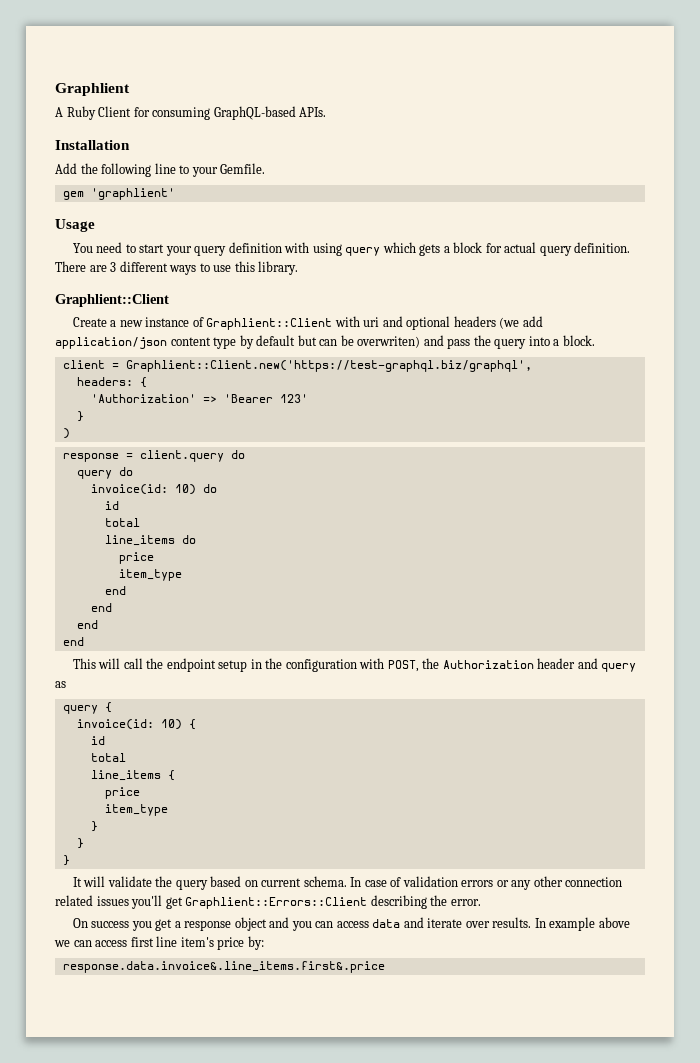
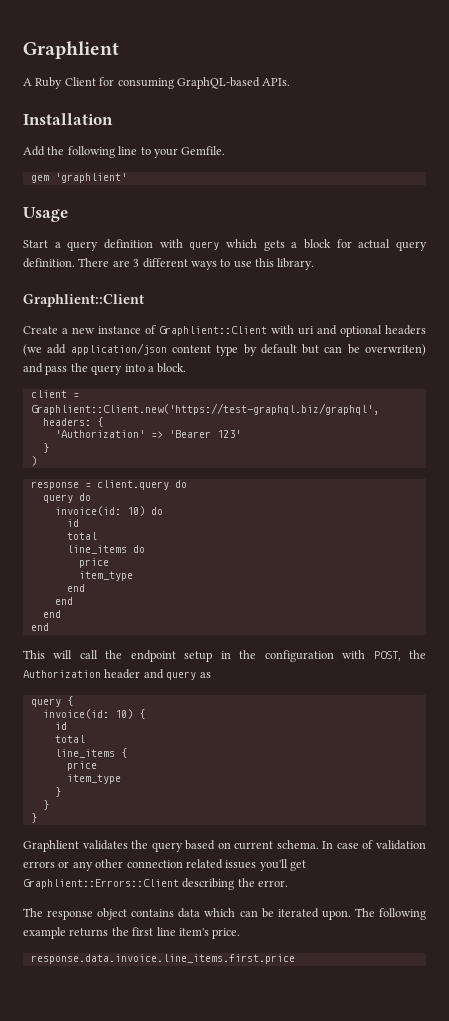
[72,242,192,256] You need to start your -> [23,240,61,248] Start a
[312,243,342,256] using -> (183, 243) none
[72,876,152,887] It will validate -> [23,840,128,852] Graphlient validates
[72,917,630,931] [54,936,264,950] [62,961,385,973] On success you get a response object and you can access data and iterate over results. In example above we can access first line item's price by: // response.data.invoice&.line_items.first&.price -> [23,908,426,920] [23,927,241,939] [30,954,295,964] The response object contains data which can be iterated upon. The following example returns the first line item's price. // response.data.invoice.line_items.first.price

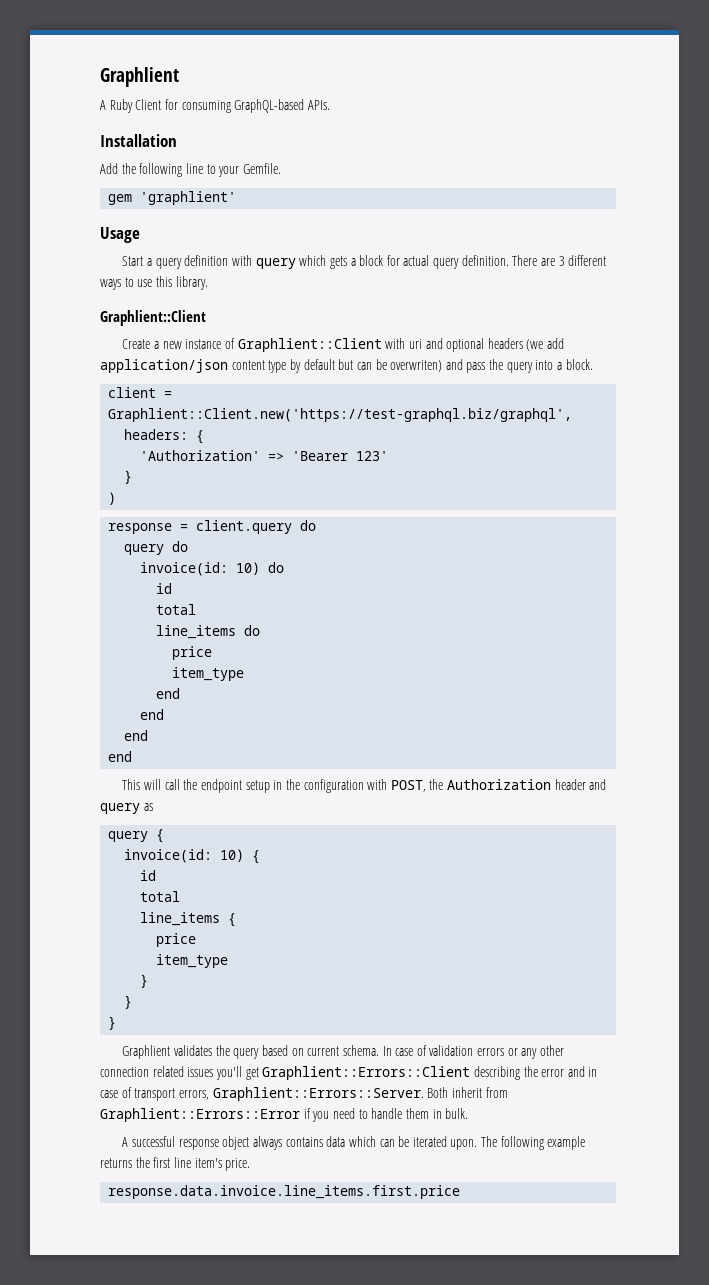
[258,880,289,887] [23,908,43,917] error. // The -> [541,1066,598,1077] [100,1087,508,1101] [100,1108,469,1122] [122,1136,176,1147] error and in case of transport errors, Graphlient::Errors::Server. Both inherit from Graphlient::Errors::Error if you need to handle them in bulk. // A successful
(128, 914) none -> [252,1136,282,1150] always

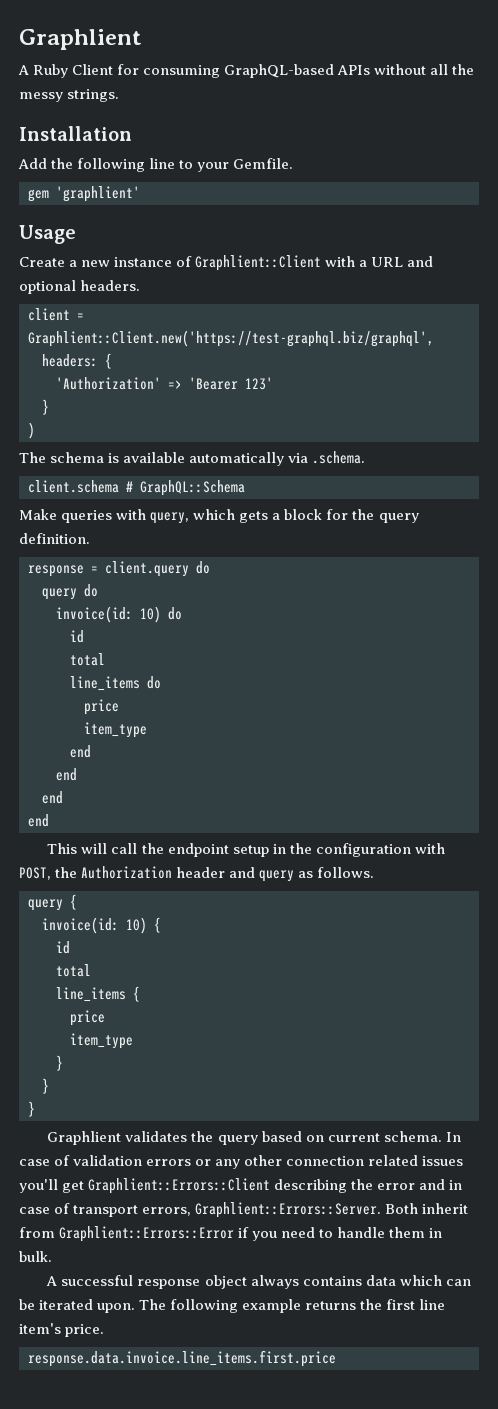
[307,100,330,110] APIs. -> [337,64,475,75] [19,89,120,102] APIs without all the messy strings.
[122,255,607,269] [100,276,208,290] [100,310,206,326] // Start a query definition with query which gets a block for actual query definition. There are 3 different ways to use this library. // Graphlient::Client -> (76, 234) none
[408,338,565,352] [100,359,593,373] uri and optional headers (we add application/json content type by default but can be overwriten) and pass the query into a block. -> [359,256,434,267] [19,280,141,294] a URL and optional headers.
(117, 498) none -> [19,451,366,466] [28,480,245,496] [19,509,419,524] [19,533,90,544] // The schema is available automatically via .schema. // client.schema # GraphQL::Schema // Make queries with query, which gets a block for the query definition.
(153, 807) none -> [317,867,375,878] follows.

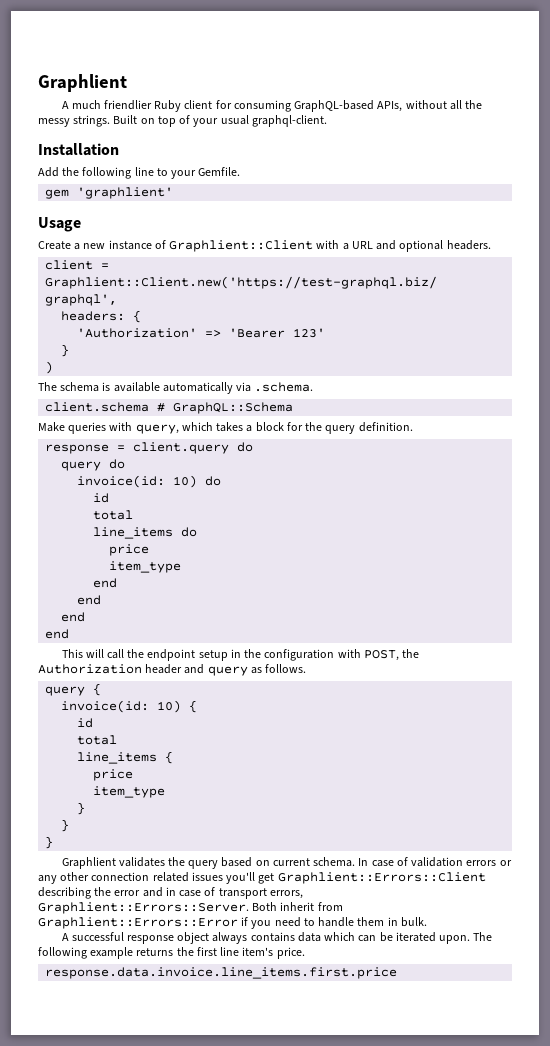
[33,64,114,78] Ruby Client -> [71,100,213,112] much friendlier Ruby client
[337,65,371,75] APIs -> [377,101,403,112] APIs,
(120, 95) none -> [113,115,327,127] Built on top of your usual graphql-client.
[239,511,269,523] gets -> [216,422,244,432] takes

